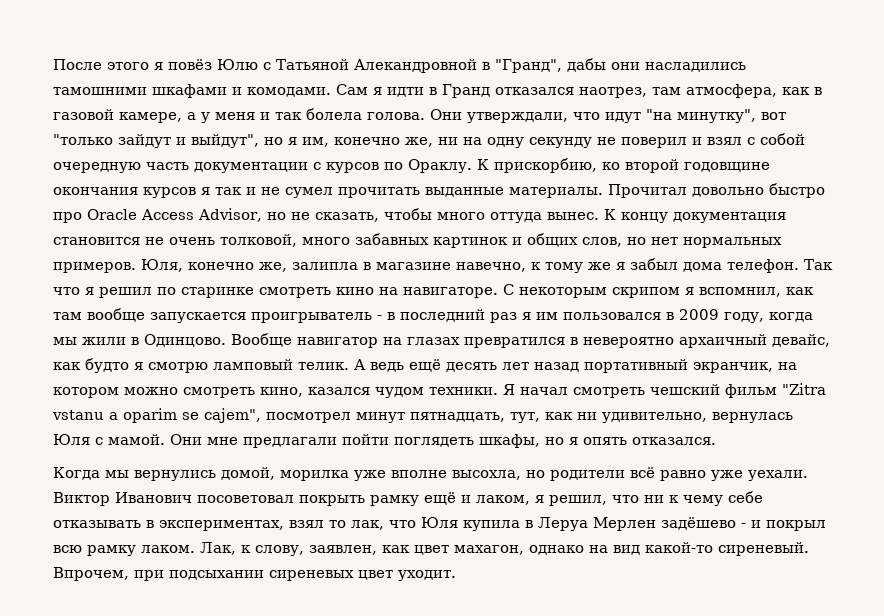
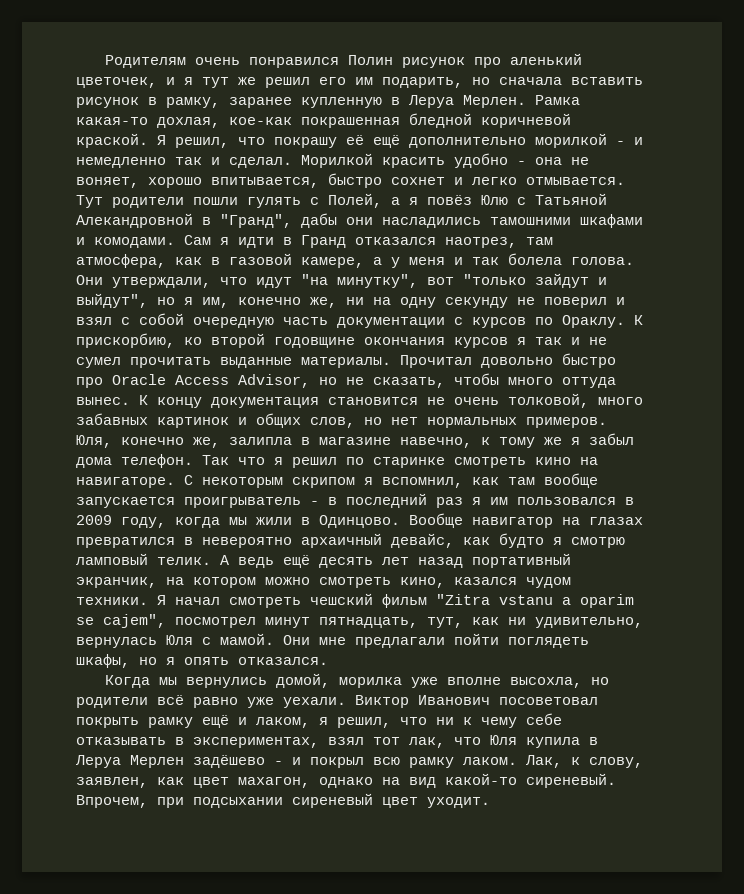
[53,59,149,70] После этого -> [104,53,582,68] [76,77,643,88] [76,95,580,108] [76,113,571,128] [76,133,643,148] [76,153,589,168] [76,173,625,188] [76,193,400,208] Родителям очень понравился Полин рисунок про аленький цветочек, и я тут же решил его им подарить, но сначала вставить рисунок в рамку, заранее купленную в Леруа Мерлен. Рамка какая-то дохлая, кое-как покрашенная бледной коричневой краской. Я решил, что покрашу её ещё дополнительно морилкой - и немедленно так и сделал. Морилкой красить удобно - она не воняет, хорошо впитывается, быстро сохнет и легко отмывается. Тут родители пошли гулять с Полей, а
[329,520,346,528] то -> [373,737,400,745] тот
[269,570,354,581] сиреневых -> [292,793,373,808] сиреневый

